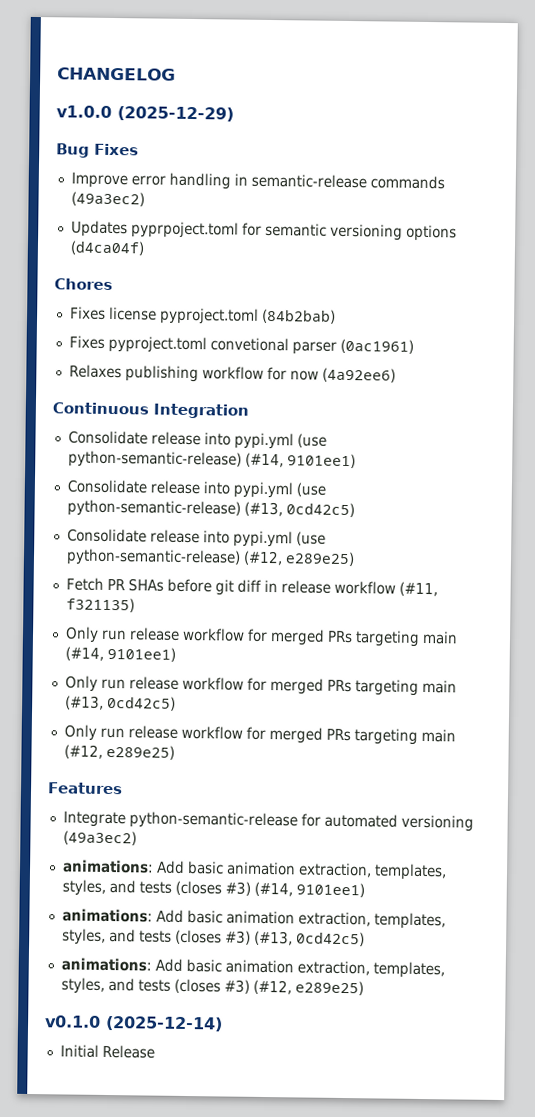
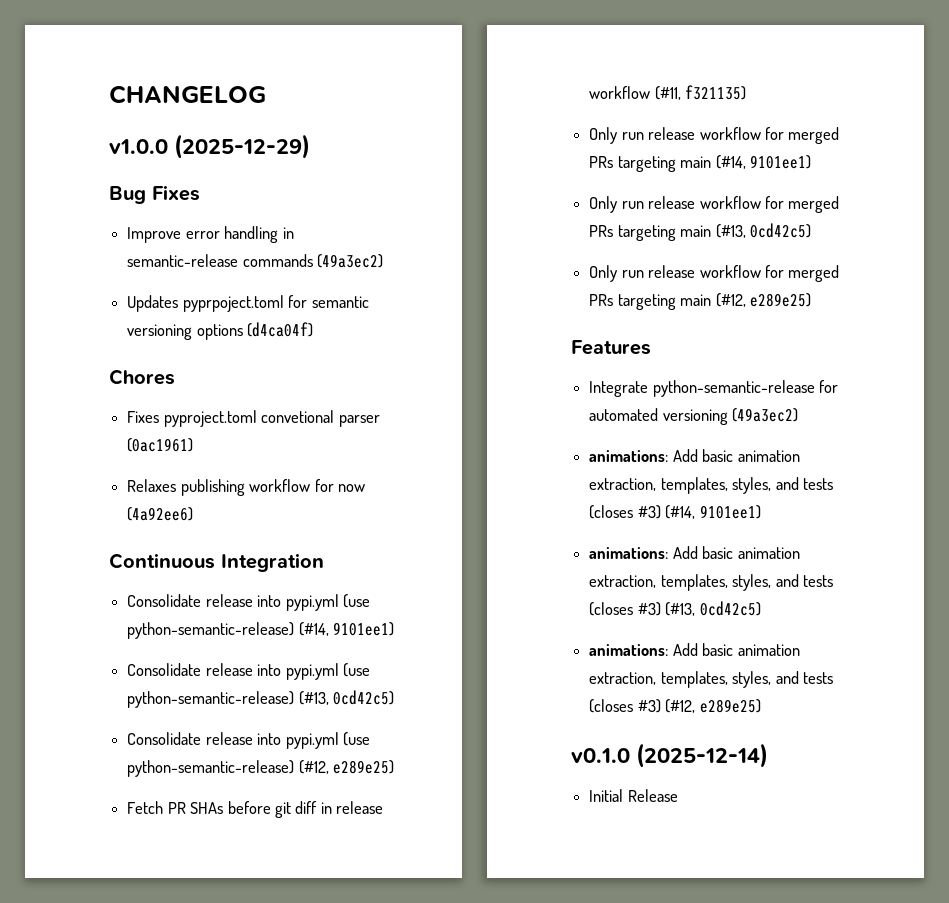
[69,306,336,325] // Fixes license pyproject.toml (84b2bab) -> (175, 377) none

